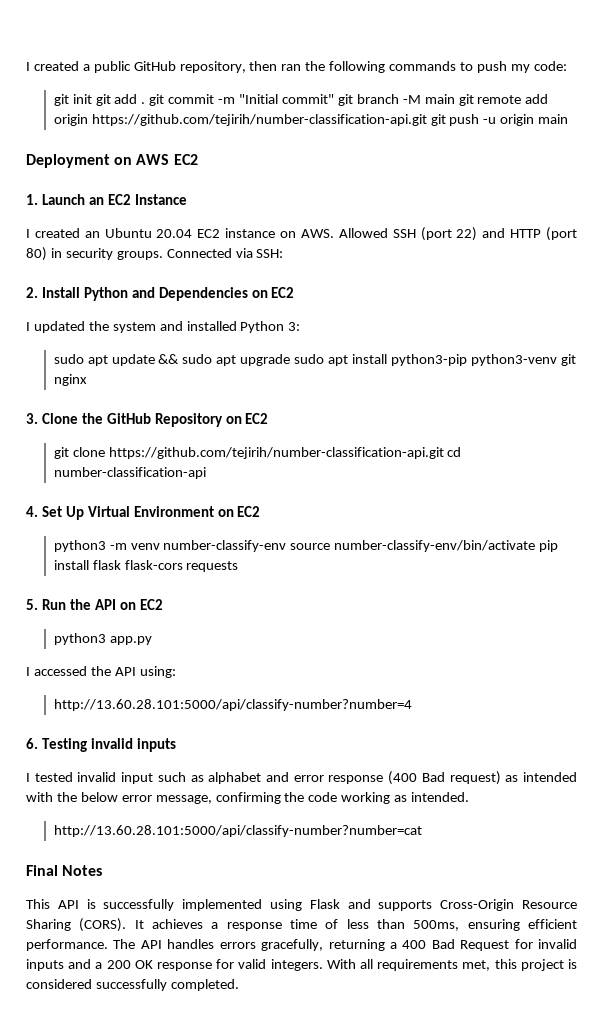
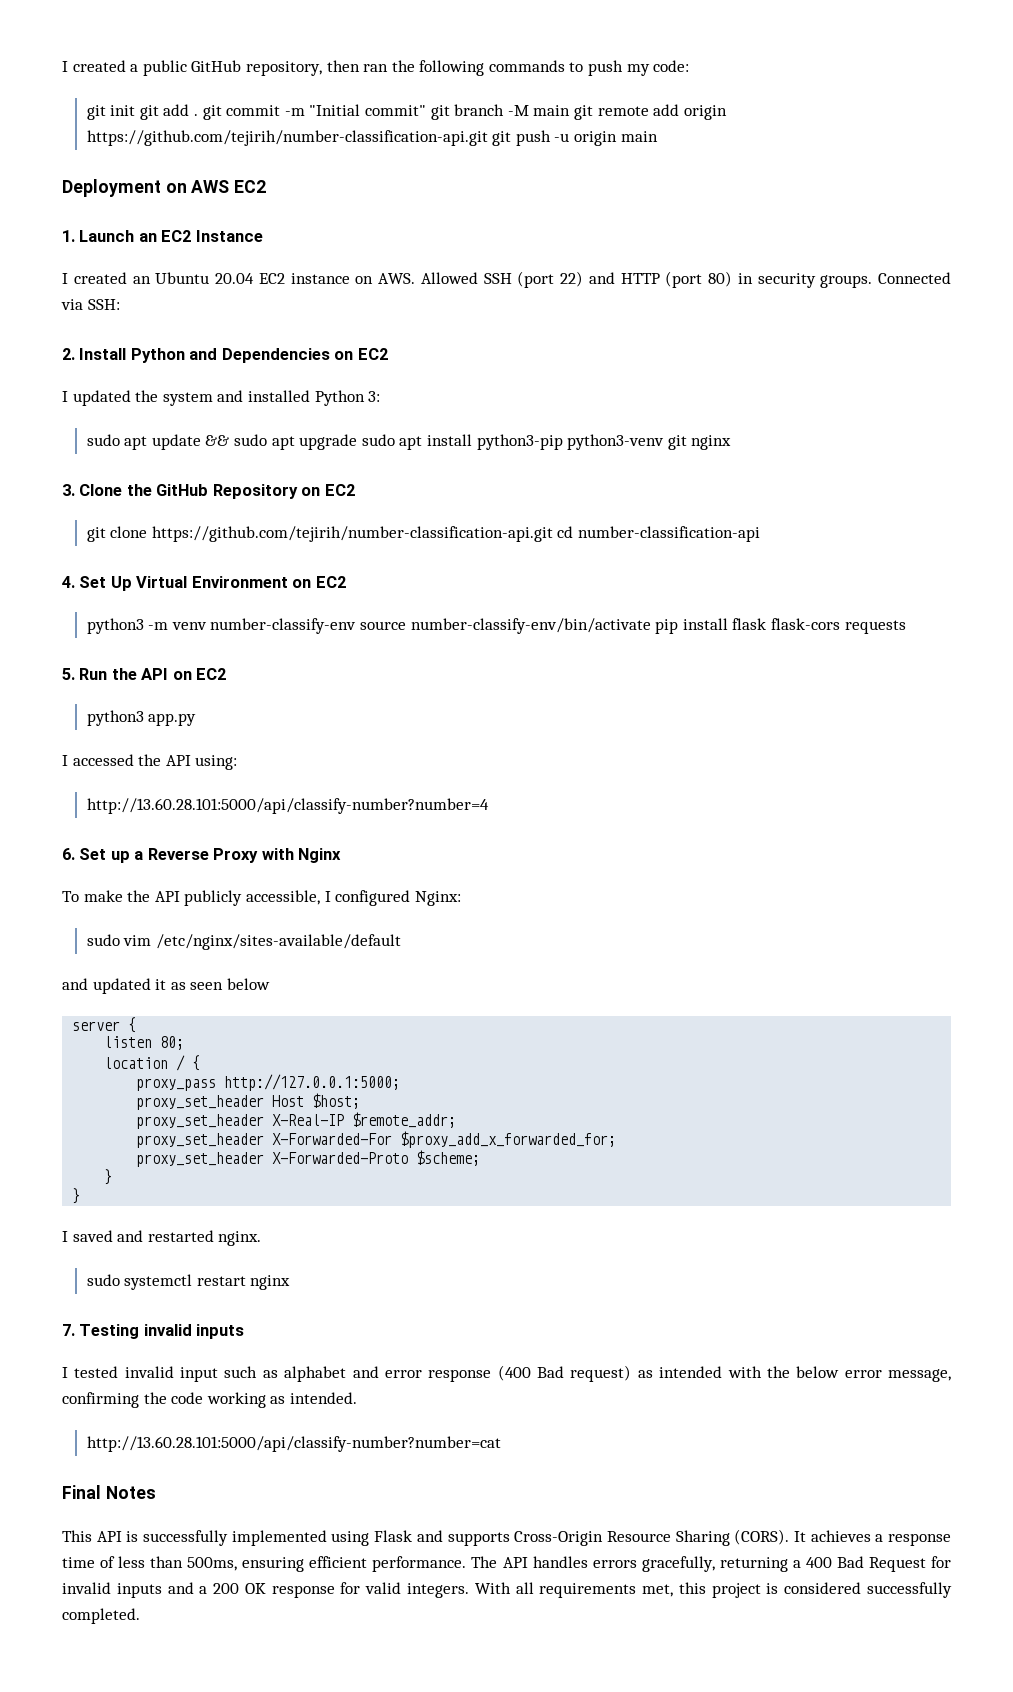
(38, 743) none -> [79,848,342,863] [62,890,461,906] [86,934,401,950] [62,978,270,994] [72,1017,137,1033] [104,1036,185,1050] [104,1055,201,1071] [136,1074,401,1091] [136,1093,361,1110] [136,1112,457,1129] [136,1131,617,1148] [136,1150,481,1167] [104,1169,113,1185] [72,1188,81,1204] [62,1230,262,1246] [86,1274,291,1290] [62,1324,75,1336] Set up a Reverse Proxy with Nginx // To make the API publicly accessible, I configured Nginx: // sudo vim /etc/nginx/sites-available/default // and updated it as seen below // server { // listen 80; // location / { // proxy_pass http://127.0.0.1:5000; // proxy_set_header Host $host; // proxy_set_header X-Real-IP $remote_addr; // proxy_set_header X-Forwarded-For $proxy_add_x_forwarded_for; // proxy_set_header X-Forwarded-Proto $scheme; // } // } // I saved and restarted nginx. // sudo systemctl restart nginx // 7.

